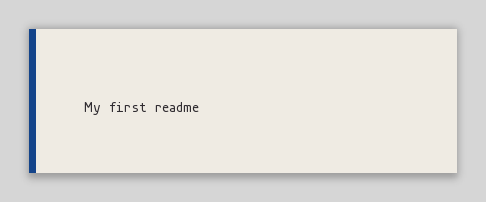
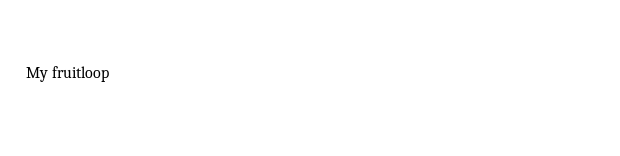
[109,102,199,112] first readme -> [52,66,110,82] fruitloop

